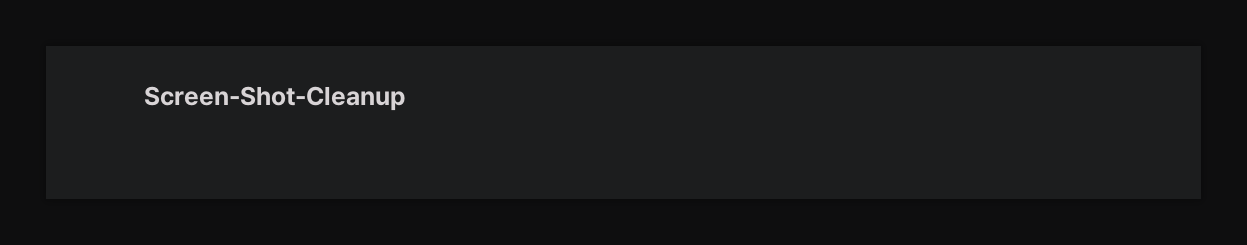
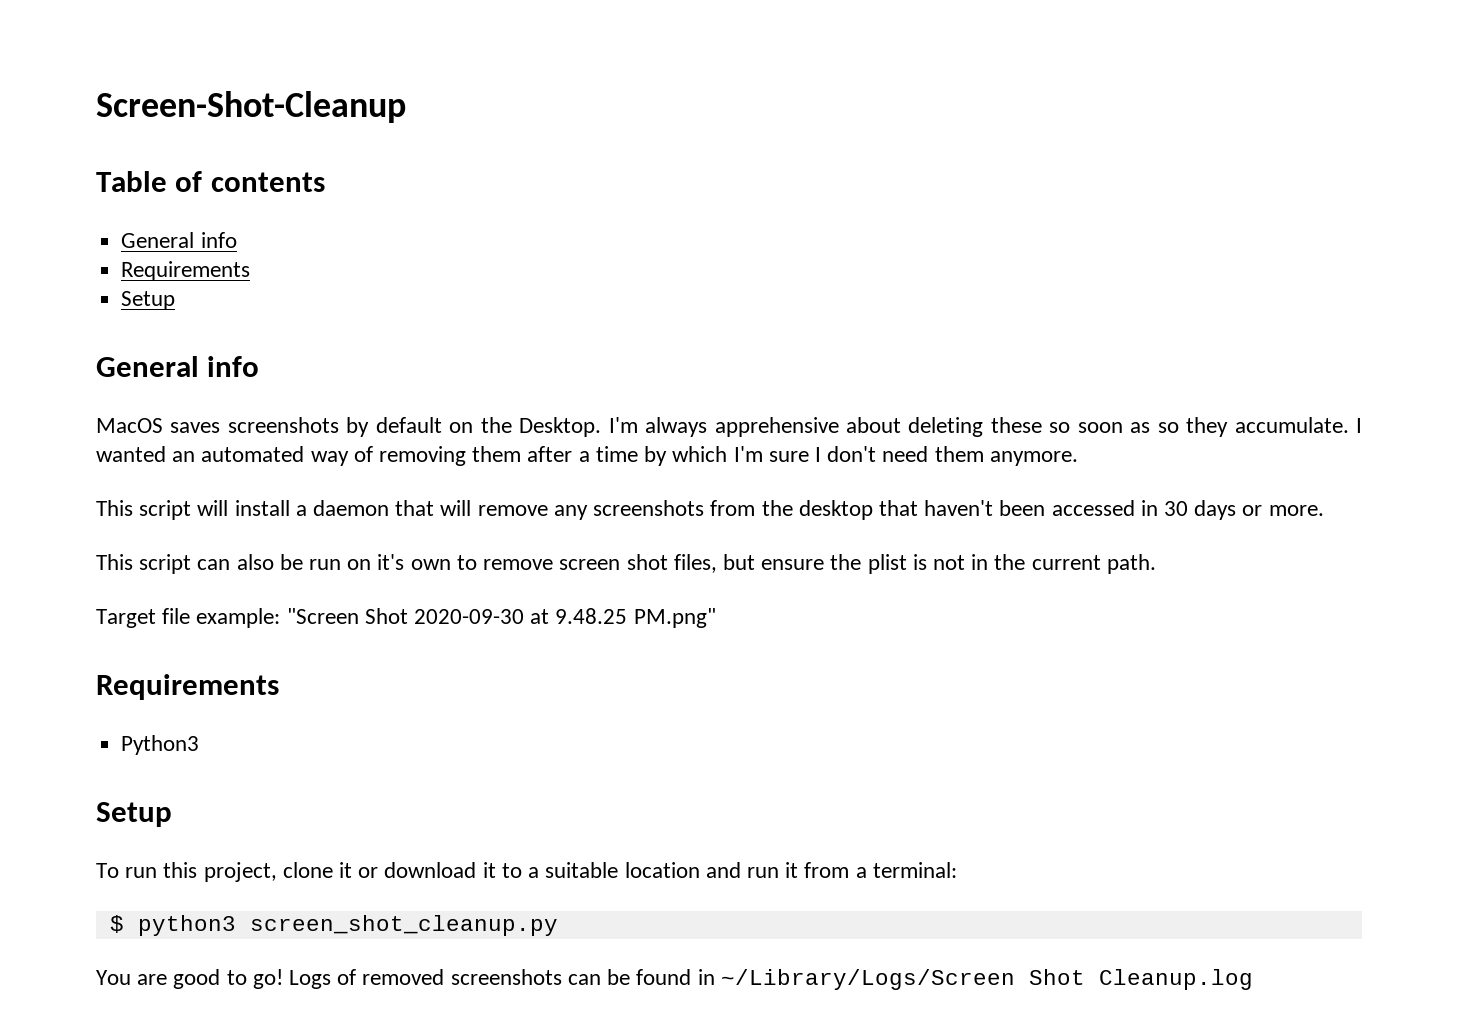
(406, 98) none -> [96,171,325,192] [121,232,237,248] [121,261,251,281] [121,291,176,310] [96,356,260,377] [96,417,1363,437] [96,446,1078,466] [96,500,1324,520] [96,554,1156,574] [96,608,716,628] [96,674,279,700] [121,735,200,755] [96,802,172,827] [96,862,957,882] [109,915,558,936] [96,969,1253,990] // Table of contents // General info // Requirements // Setup // General info // MacOS saves screenshots by default on the Desktop. I'm always apprehensive about deleting these so soon as so they accumulate. I wanted an automated way of removing them after a time by which I'm sure I don't need them anymore. // This script will install a daemon that will remove any screenshots from the desktop that haven't been accessed in 30 days or more. // This script can also be run on it's own to remove screen shot files, but ensure the plist is not in the current path. // Target file example: "Screen Shot 2020-09-30 at 9.48.25 PM.png" // Requirements // Python3 // Setup // To run this project, clone it or download it to a suitable location and run it from a terminal: // $ python3 screen_shot_cleanup.py // You are good to go! Logs of removed screenshots can be found in ~/Library/Logs/Screen Shot Cleanup.log

